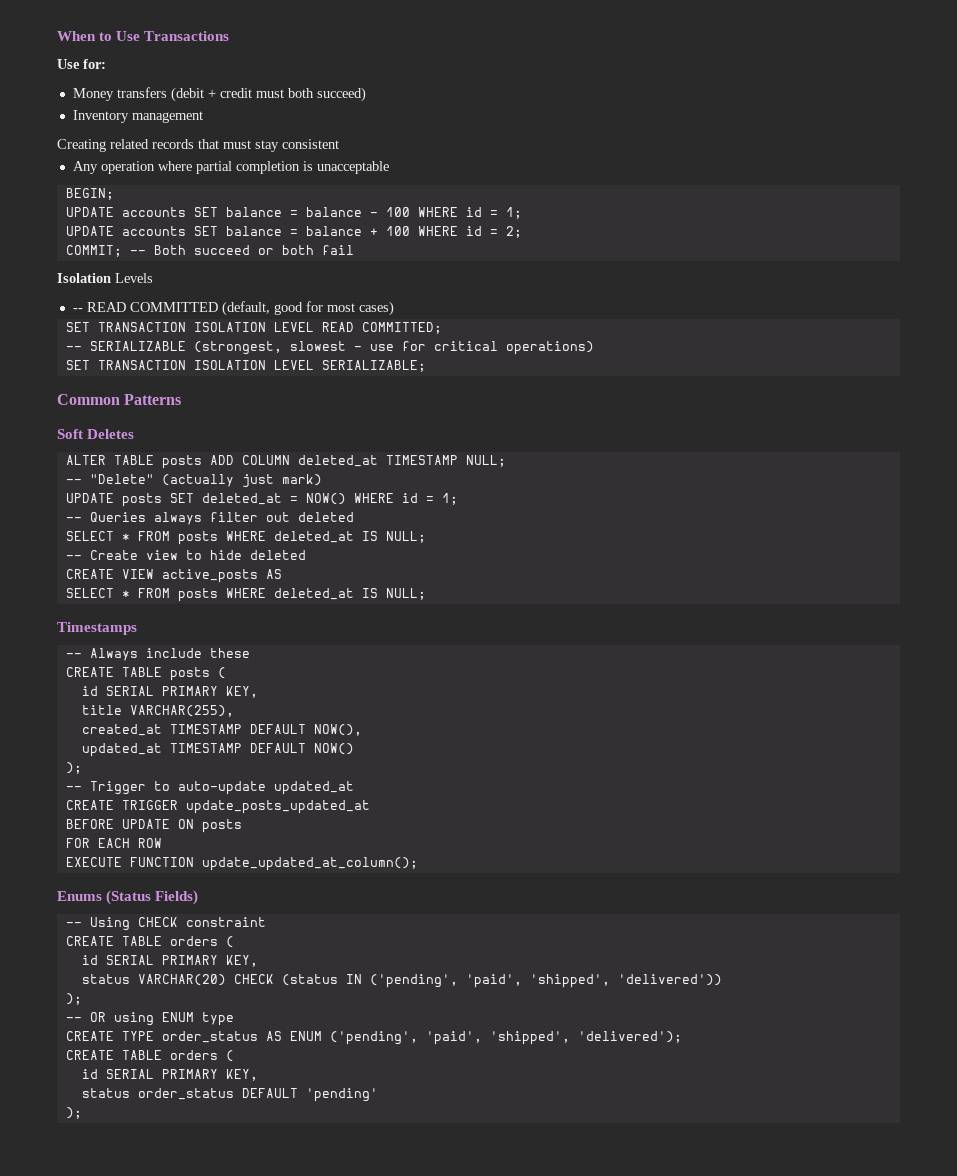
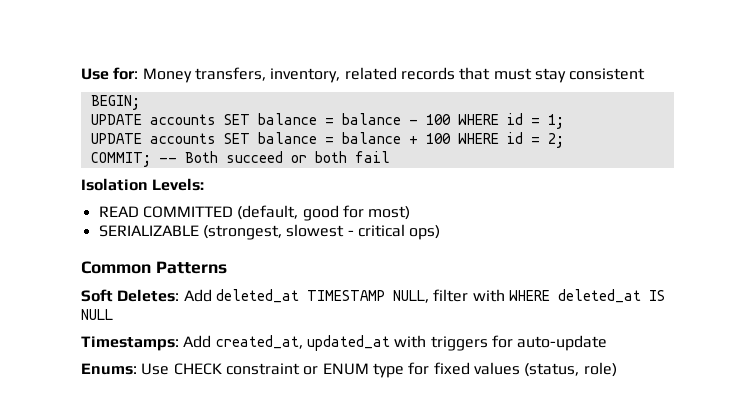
[57,31,230,41] [57,59,106,69] [72,87,366,102] [72,110,203,123] [57,139,106,152] When to Use Transactions // Use for: // Money transfers (debit + credit must both succeed) // Inventory management // Creating -> [81,67,341,83] Use for: Money transfers, inventory,
[72,161,389,174] // Any operation where partial completion is unacceptable -> (646, 74) none
[115,273,153,283] [72,308,83,312] Levels // -- -> [152,178,205,191] Levels: //
[326,301,394,316] [65,322,442,334] [65,341,594,355] [65,360,426,372] [57,394,182,405] [57,429,135,439] [65,455,506,469] [65,474,322,488] [65,493,458,507] [65,512,354,525] [65,531,426,545] [65,550,306,560] [65,569,282,583] [65,588,426,602] [57,622,137,635] [65,648,250,661] [65,667,226,681] [81,686,258,698] [81,705,234,717] [81,724,362,736] [81,743,354,757] [65,762,82,774] [65,781,354,795] [65,800,370,814] [65,819,242,833] [65,838,162,848] [65,857,418,871] [57,890,199,905] [65,917,266,931] [65,936,234,948] [81,955,258,967] [81,974,722,988] [65,993,82,1005] [65,1012,234,1026] [65,1031,682,1045] [65,1050,234,1062] [81,1069,258,1081] [81,1088,378,1102] [65,1107,82,1119] most cases) // SET TRANSACTION ISOLATION LEVEL READ COMMITTED; // -- SERIALIZABLE (strongest, slowest - use for critical operations) // SET TRANSACTION ISOLATION LEVEL SERIALIZABLE; // Common Patterns // Soft Deletes // ALTER TABLE posts ADD COLUMN deleted_at TIMESTAMP NULL; // -- "Delete" (actually just mark) // UPDATE posts SET deleted_at = NOW() WHERE id = 1; // -- Queries always filter out deleted // SELECT * FROM posts WHERE deleted_at IS NULL; // -- Create view to hide deleted // CREATE VIEW active_posts AS // SELECT * FROM posts WHERE deleted_at IS NULL; // Timestamps // -- Always include these // CREATE TABLE posts ( // id SERIAL PRIMARY KEY, // title VARCHAR(255), // created_at TIMESTAMP DEFAULT NOW(), // updated_at TIMESTAMP DEFAULT NOW() // ); // -- Trigger to auto-update updated_at // CREATE TRIGGER update_posts_updated_at // BEFORE UPDATE ON posts // FOR EACH ROW // EXECUTE FUNCTION update_updated_at_column(); // Enums (Status Fields) // -- Using CHECK constraint // CREATE TABLE orders ( // id SERIAL PRIMARY KEY, // status VARCHAR(20) CHECK (status IN ('pending', 'paid', 'shipped', 'delivered')) // ); // -- OR using ENUM type // CREATE TYPE order_status AS ENUM ('pending', 'paid', 'shipped', 'delivered'); // CREATE TABLE orders ( // id SERIAL PRIMARY KEY, // status order_status DEFAULT 'pending' // ); -> [368,206,411,220] [98,224,441,240] [81,261,227,274] [81,289,665,303] [81,309,113,320] [81,335,608,351] [81,362,617,378] most) // SERIALIZABLE (strongest, slowest - critical ops) // Common Patterns // Soft Deletes: Add deleted_at TIMESTAMP NULL, filter with WHERE deleted_at IS NULL // Timestamps: Add created_at, updated_at with triggers for auto-update // Enums: Use CHECK constraint or ENUM type for fixed values (status, role)

